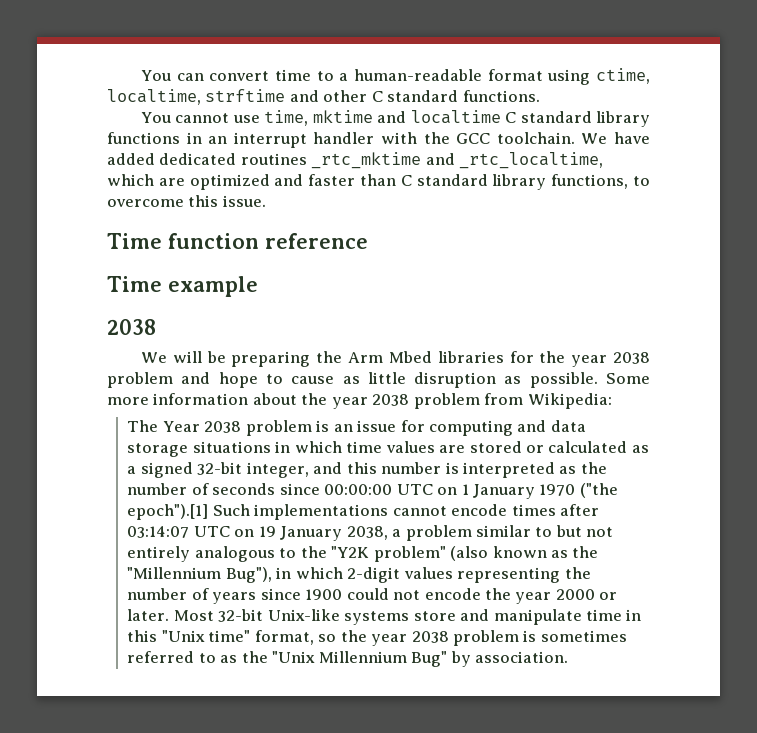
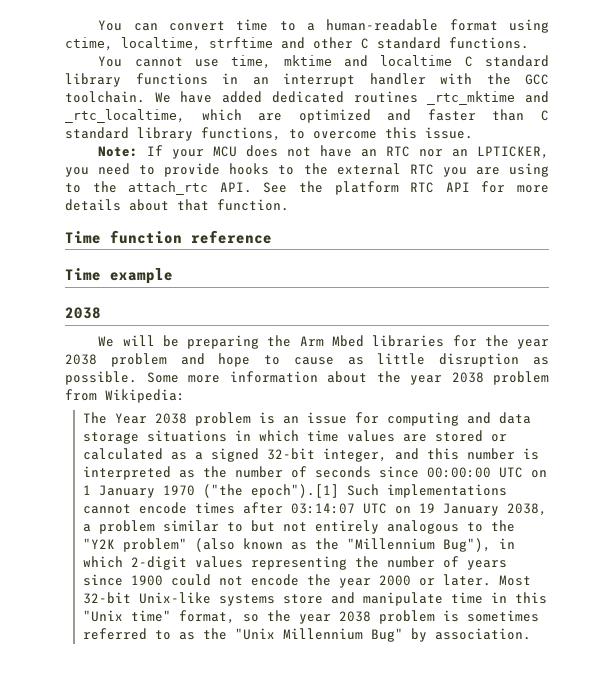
(266, 201) none -> [98,145,549,159] [65,163,549,177] [65,181,550,195] [65,199,289,211] // Note: If your MCU does not have an RTC nor an LPTICKER, you need to provide hooks to the external RTC you are using to the attach_rtc API. See the platform RTC API for more details about that function.

